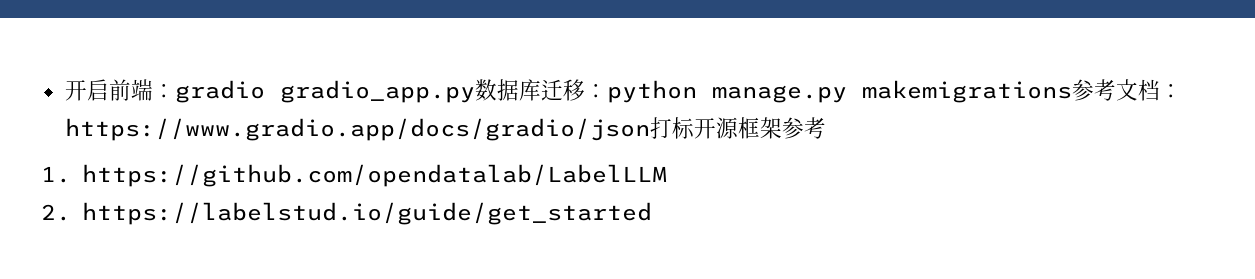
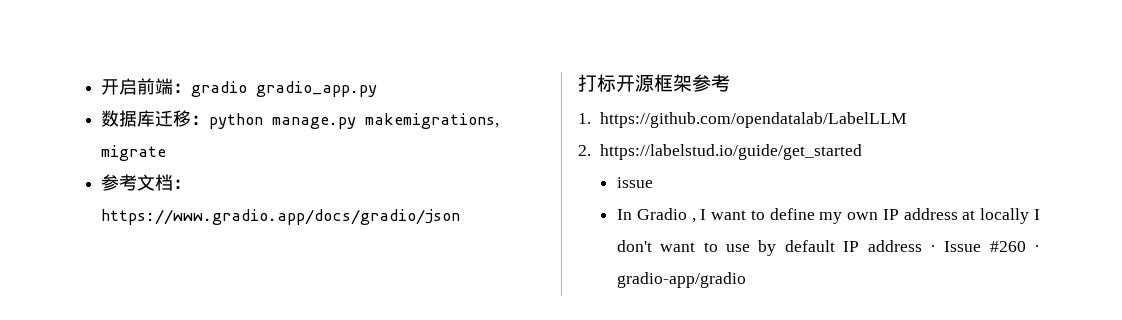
(475, 91) none -> (378, 89) //
[861,80,1072,103] makemigrations -> [365,113,500,129] [101,145,167,161] makemigrations, migrate //
(650, 129) none -> (461, 217) //
(652, 213) none -> [617,177,654,188] [617,208,1040,224] [617,240,1040,256] [617,272,747,288] // issue // In Gradio , I want to define my own IP address at locally I don't want to use by default IP address · Issue #260 · gradio-app/gradio

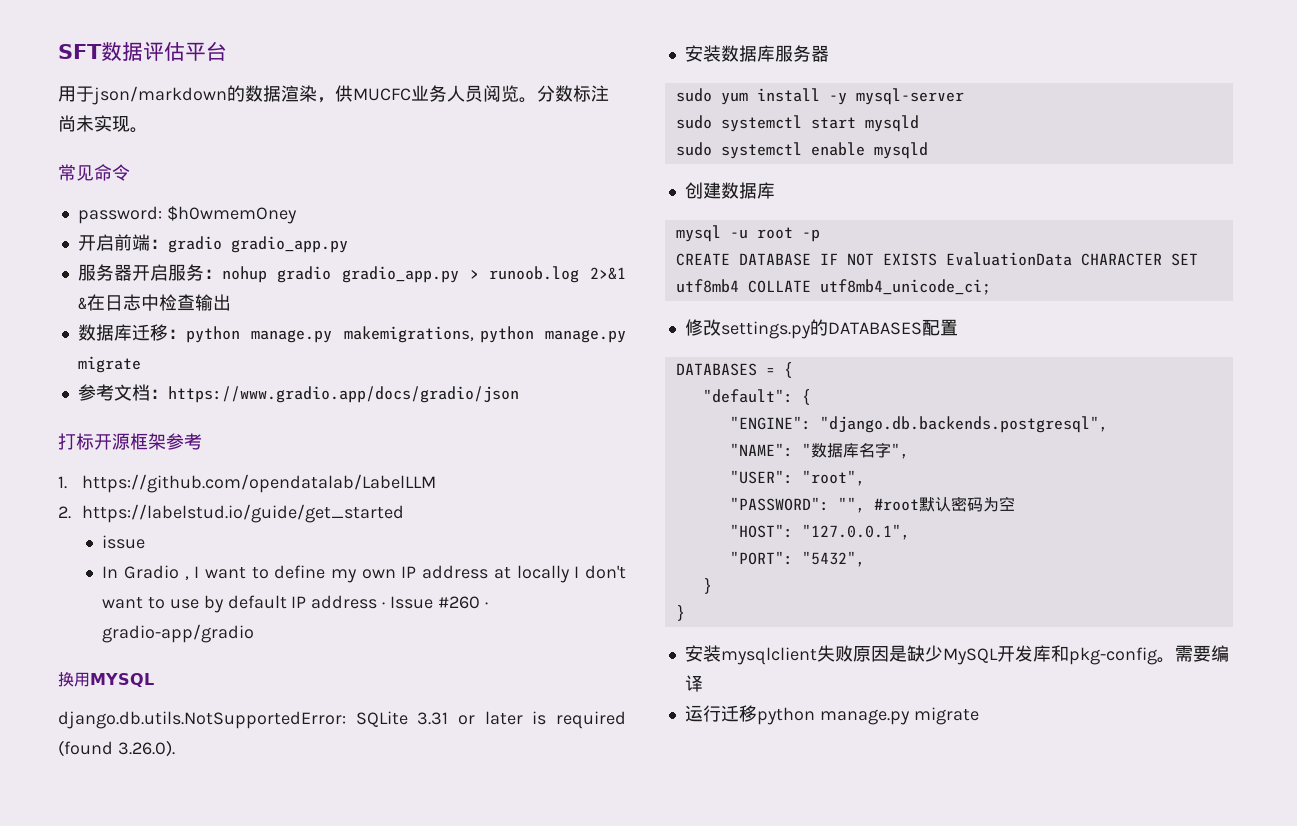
(101, 87) none -> [58,41,227,61] [58,85,609,105] [58,115,148,133] [58,164,130,181] [77,206,297,224] SFT数据评估平台 // 用于json/markdown的数据渲染，供MUCFC业务人员阅览。分数标注尚未实现。 // 常见命令 // password: $h0wmemOney //
(378, 89) none -> [77,264,626,283] [77,294,231,311] // 服务器开启服务：nohup gradio gradio_app.py > runoob.log 2>&1 &在日志中检查输出
(500, 121) none -> [479,326,626,343] python manage.py
(747, 280) none -> [58,672,154,687] [58,711,627,729] [58,740,175,757] [684,45,829,62] [675,88,964,105] [675,115,919,132] [675,142,928,159] [684,182,775,199] [675,225,820,242] [675,252,1198,266] [675,279,991,295] [684,319,958,339] [675,362,793,378] [702,389,811,405] [729,416,1108,433] [729,442,909,459] [729,470,865,486] [729,496,1015,513] [729,524,910,540] [729,551,865,567] [702,578,712,594] [675,605,685,621] [684,645,1229,665] [684,675,703,692] [684,705,979,725] // 换用MYSQL // django.db.utils.NotSupportedError: SQLite 3.31 or later is required (found 3.26.0). // 安装数据库服务器 // sudo yum install -y mysql-server // sudo systemctl start mysqld // sudo systemctl enable mysqld // 创建数据库 // mysql -u root -p // CREATE DATABASE IF NOT EXISTS EvaluationData CHARACTER SET utf8mb4 COLLATE utf8mb4_unicode_ci; // 修改settings.py的DATABASES配置 // DATABASES = { // "default": { // "ENGINE": "django.db.backends.postgresql", // "NAME": "数据库名字", // "USER": "root", // "PASSWORD": "", #root默认密码为空 // "HOST": "127.0.0.1", // "PORT": "5432", // } // } // 安装mysqlclient失败原因是缺少MySQL开发库和pkg-config。需要编译 // 运行迁移python manage.py migrate

